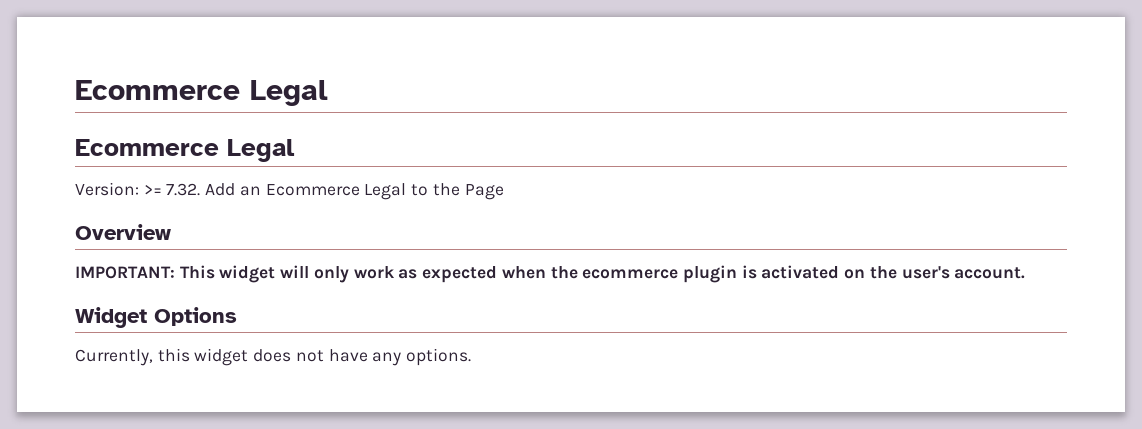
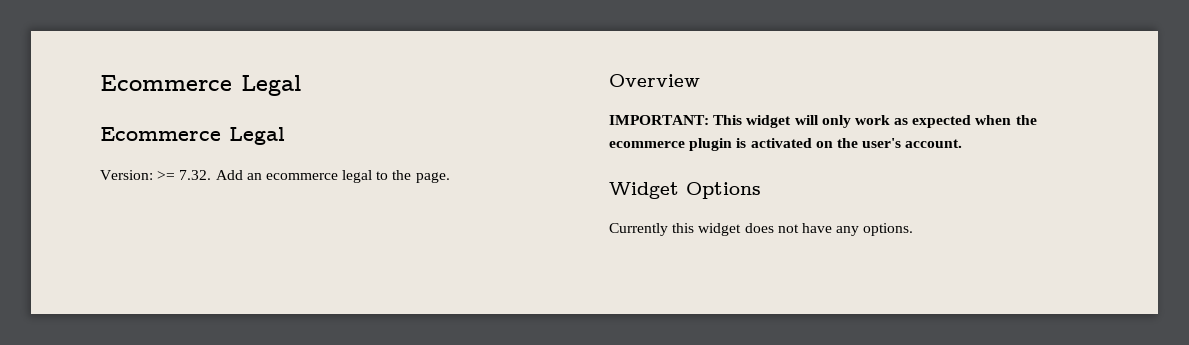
[265,183,407,200] Ecommerce Legal -> [265,170,373,183] ecommerce legal
[464,184,504,200] Page -> [415,172,450,183] page.
[75,349,153,366] Currently, -> [609,223,668,236] Currently

